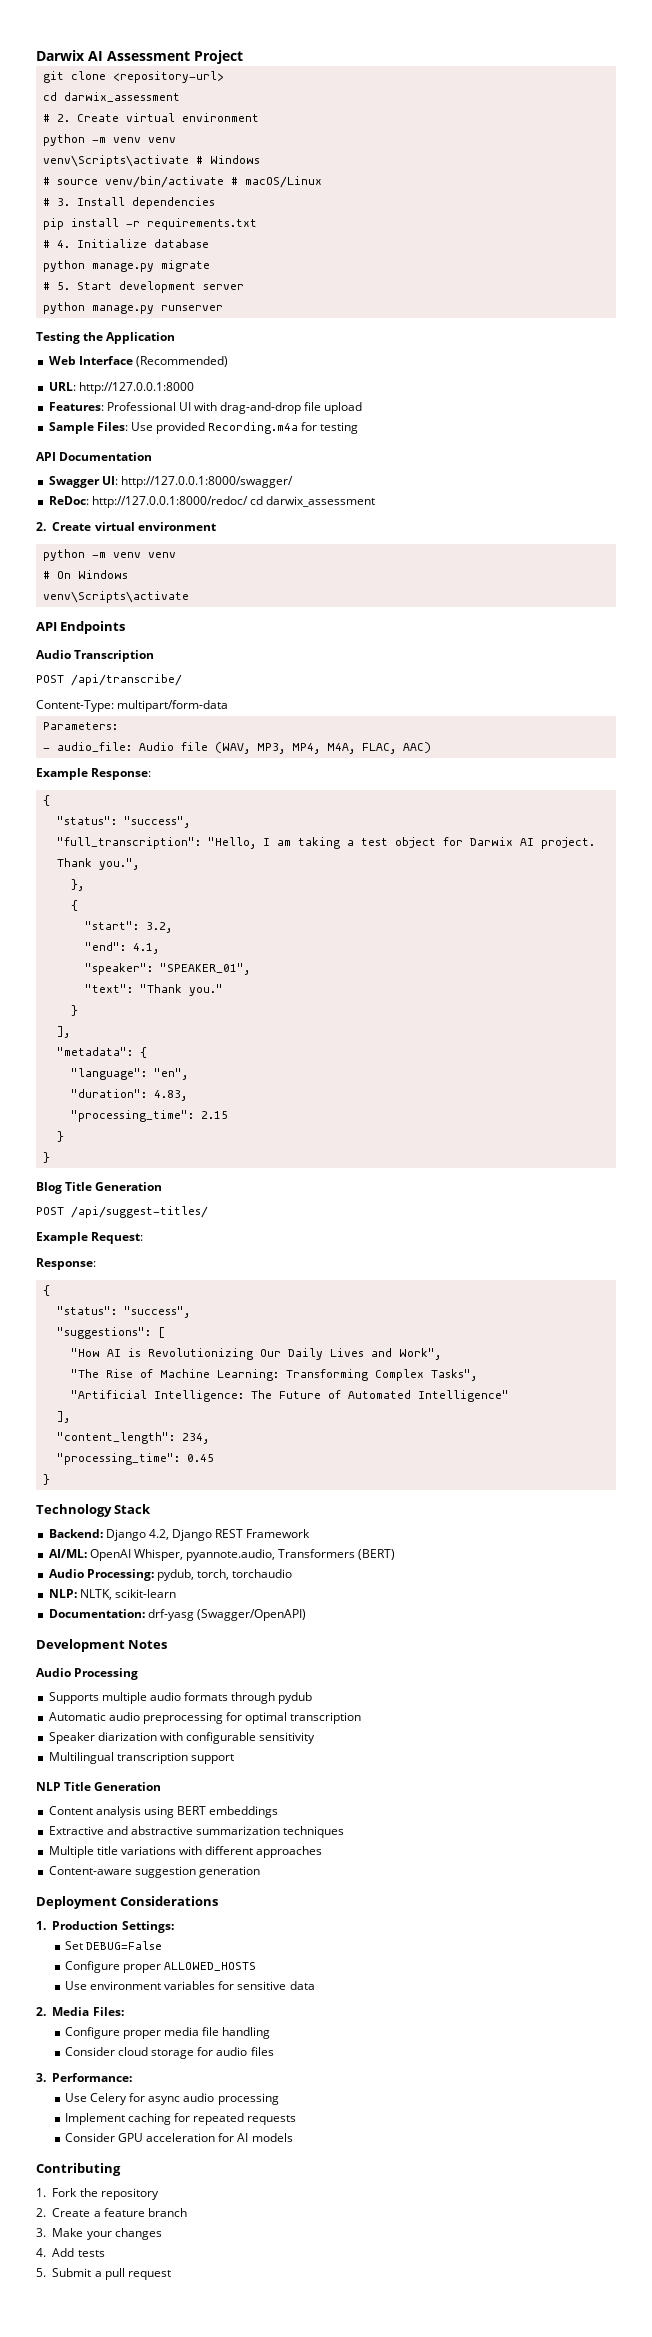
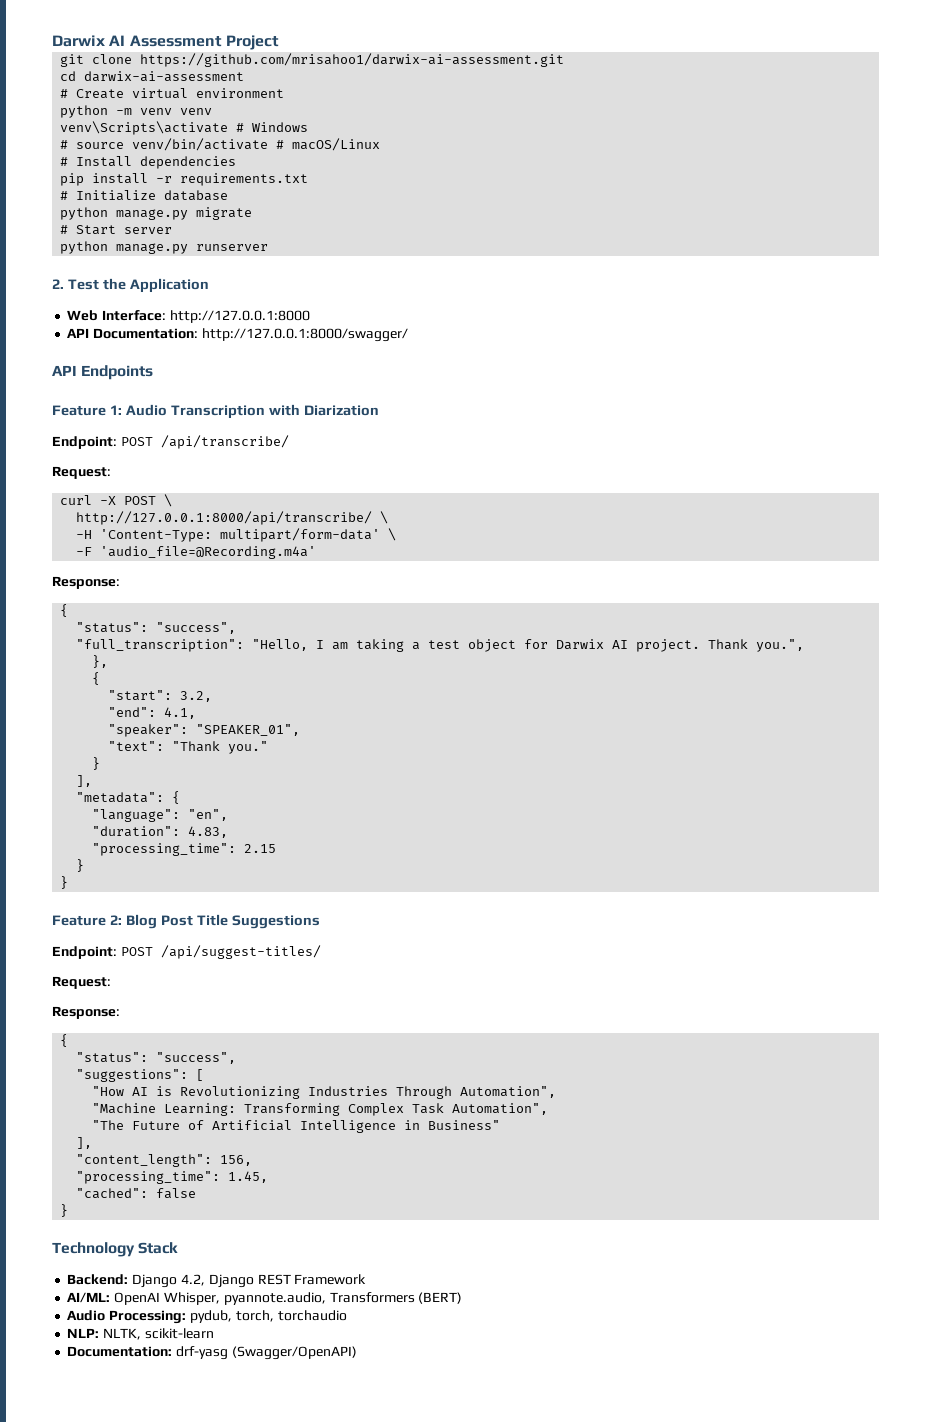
[112,71,224,83] [42,92,180,102] [42,114,70,122] <repository-url> // cd darwix_assessment // # 2. -> [140,53,565,67] [60,71,245,82] [60,89,69,98] https://github.com/mrisahoo1/darwix-ai-assessment.git // cd darwix-ai-assessment // #
[56,198,70,206] 3. -> (69, 161) none
[56,240,70,248] 4. -> (69, 195) none
[56,281,196,293] 5. Start development -> [76,225,117,235] Start
[36,332,80,344] Testing -> [52,279,99,290] 2. Test
[78,356,228,367] [48,382,194,394] [48,402,363,414] [48,422,359,434] [36,452,153,461] [48,476,293,488] [48,496,375,508] [36,522,216,531] [42,549,176,561] [42,570,128,579] [42,591,189,603] Interface (Recommended) // URL: http://127.0.0.1:8000 // Features: Professional UI with drag-and-drop file upload // Sample Files: Use provided Recording.m4a for testing // API Documentation // Swagger UI: http://127.0.0.1:8000/swagger/ // ReDoc: http://127.0.0.1:8000/redoc/ cd darwix_assessment // 2. Create virtual environment // python -m venv venv // # On Windows // venv\Scripts\activate -> [102,310,310,323] [67,328,408,342] Interface: http://127.0.0.1:8000 // API Documentation: http://127.0.0.1:8000/swagger/
(126, 627) none -> [52,405,122,416] Feature 1:
(155, 656) // -> [268,404,379,416] [52,436,117,449] with Diarization // Endpoint:
[36,700,229,712] [42,722,118,730] [42,742,431,754] [36,768,88,780] Content-Type: multipart/form-data // Parameters: // - audio_file: Audio file (WAV, MP3, MP4, M4A, FLAC, AAC) // Example -> [52,466,111,479] [60,494,173,507] [76,511,389,525] [76,528,397,542] [76,546,317,559] Request: // curl -X POST \ // http://127.0.0.1:8000/api/transcribe/ \ // -H 'Content-Type: multipart/form-data' \ // -F 'audio_file=@Recording.m4a' //
[36,1182,163,1194] Blog Title Generation // -> [52,914,320,929] [52,946,117,959] Feature 2: Blog Post Title Suggestions // Endpoint:
[36,1232,88,1244] Example -> (321, 952) none
[259,1348,441,1360] [70,1369,477,1381] [70,1390,509,1402] Our Daily Lives and Work", // "The Rise of Machine Learning: Transforming Complex Tasks", // "Artificial Intelligence: The Future of Automated Intelligence" -> [308,1086,557,1099] [92,1103,549,1116] [92,1120,501,1133] Industries Through Automation", // "Machine Learning: Transforming Complex Task Automation", // "The Future of Artificial Intelligence in Business"
[181,1433,209,1444] [56,1453,214,1465] 234, // "processing_time": 0.45 -> [220,1155,253,1166] [76,1171,269,1184] [76,1188,197,1199] 156, // "processing_time": 1.45, // "cached": false
[36,1639,168,1652] [36,1668,139,1680] [48,1692,313,1704] [48,1712,362,1724] [48,1732,316,1744] [48,1752,234,1764] [36,1782,162,1791] [48,1806,279,1818] [48,1826,345,1838] [48,1846,323,1858] [48,1866,260,1878] [36,1896,219,1909] [36,1921,174,1933] [65,1941,163,1950] [65,1961,257,1973] [65,1981,315,1990] [36,2007,124,2016] [65,2027,271,2039] [65,2047,274,2059] [36,2073,133,2082] [65,2093,279,2105] [65,2113,297,2125] [65,2133,293,2142] [36,2163,121,2176] [36,2188,159,2200] [36,2208,187,2217] [36,2228,162,2240] [36,2248,105,2257] [36,2268,171,2280] // Development Notes // Audio Processing // Supports multiple audio formats through pydub // Automatic audio preprocessing for optimal transcription // Speaker diarization with configurable sensitivity // Multilingual transcription support // NLP Title Generation // Content analysis using BERT embeddings // Extractive and abstractive summarization techniques // Multiple title variations with different approaches // Content-aware suggestion generation // Deployment Considerations // 1. Production Settings: // Set DEBUG=False // Configure proper ALLOWED_HOSTS // Use environment variables for sensitive data // 2. Media Files: // Configure proper media file handling // Consider cloud storage for audio files // 3. Performance: // Use Celery for async audio processing // Implement caching for repeated requests // Consider GPU acceleration for AI models // Contributing // 1. Fork the repository // 2. Create a feature branch // 3. Make your changes // 4. Add tests // 5. Submit a pull request -> (357, 1353) none

